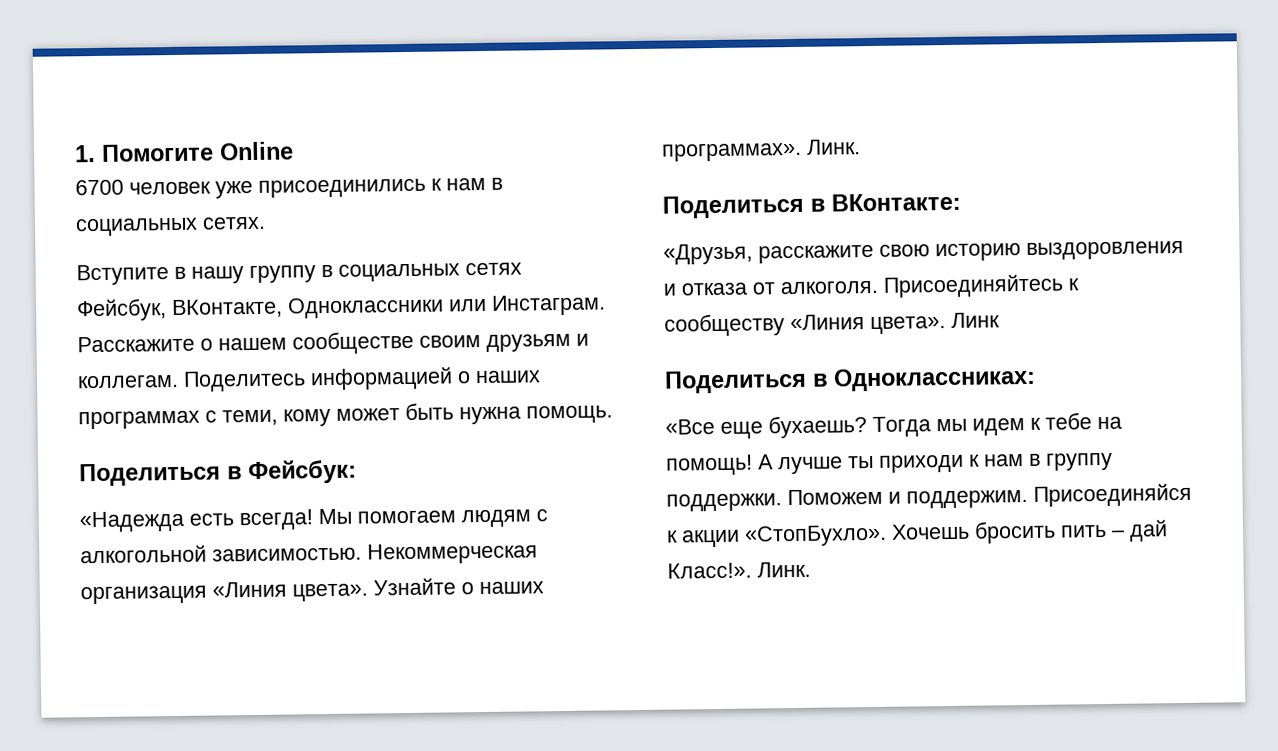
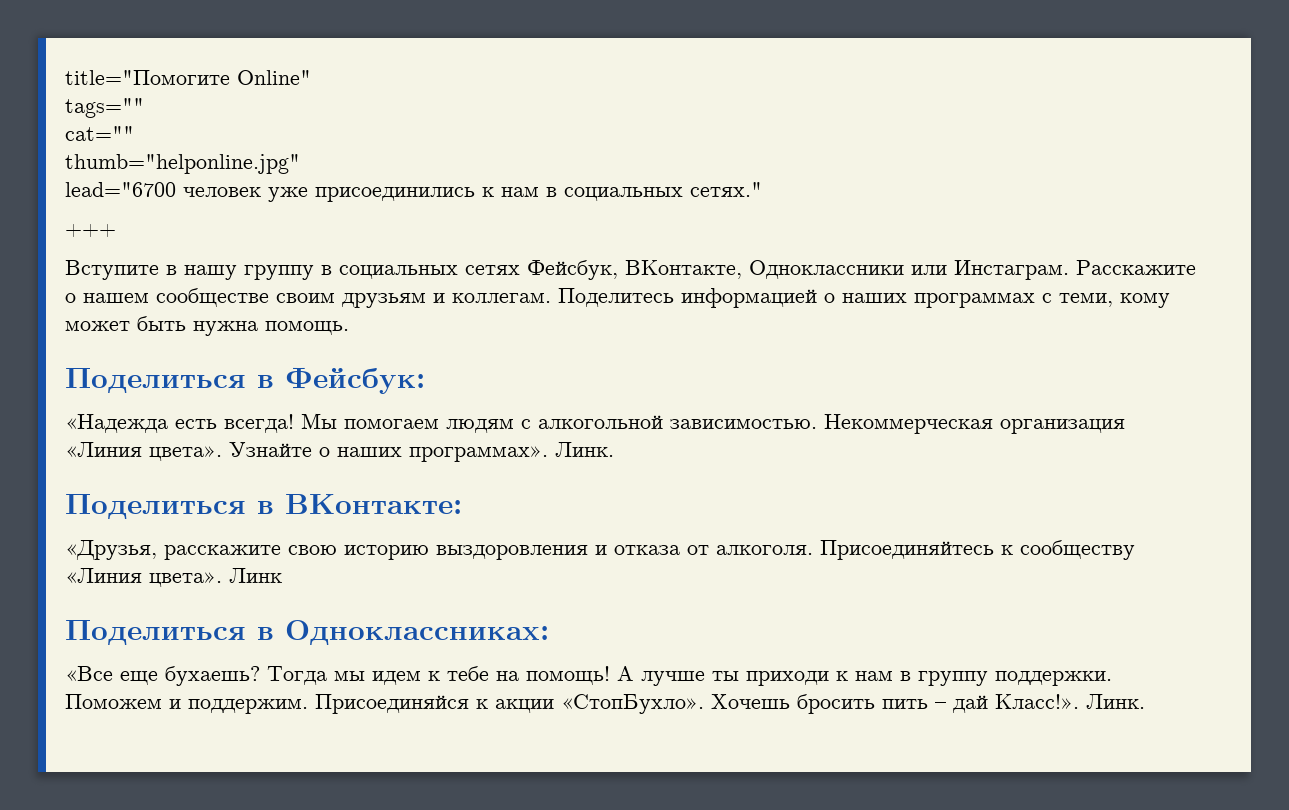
[74,141,294,163] [75,179,124,196] 1. Помогите Online // 6700 -> [65,70,311,85] [65,98,144,118] [65,126,134,141] [65,154,300,174] [65,182,176,197] title="Помогите Online" // tags="" // cat="" // thumb="helponline.jpg" // lead="6700
[202,216,266,230] сетях. -> [690,182,762,197] [65,224,116,237] сетях." // +++

